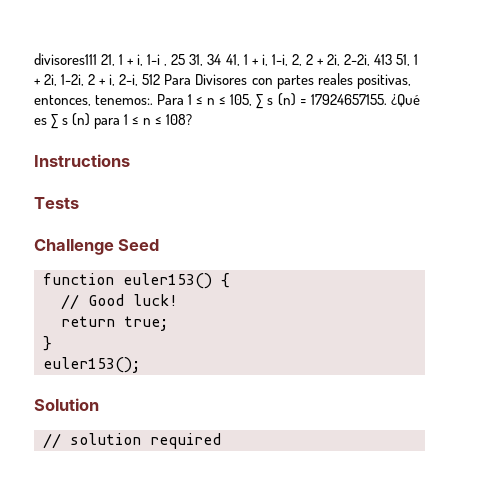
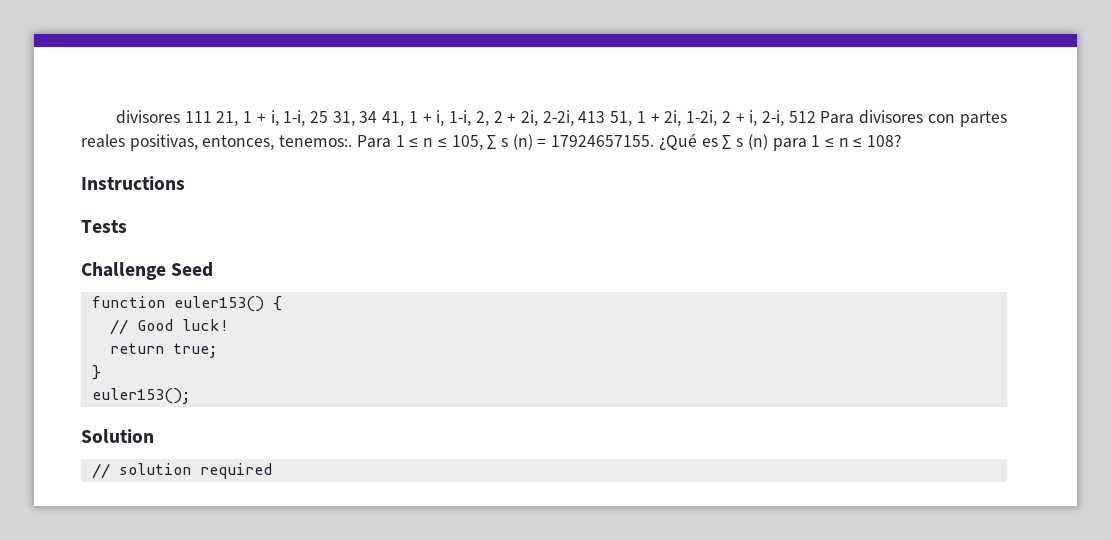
[34,53,97,65] divisores111 -> [115,110,212,124] divisores 111
[147,54,168,66] 1-i , -> [283,110,306,126] 1-i,
[195,74,248,85] Divisores -> [859,110,924,124] divisores

